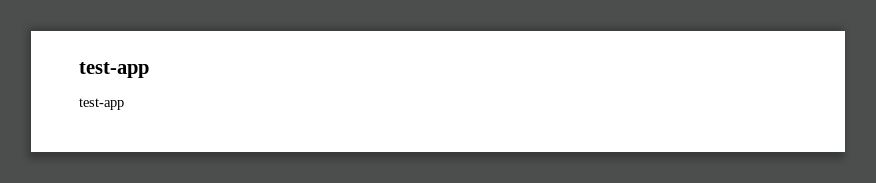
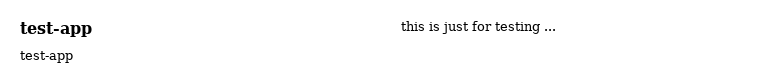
(124, 104) none -> [401,21,556,34] // this is just for testing ...

